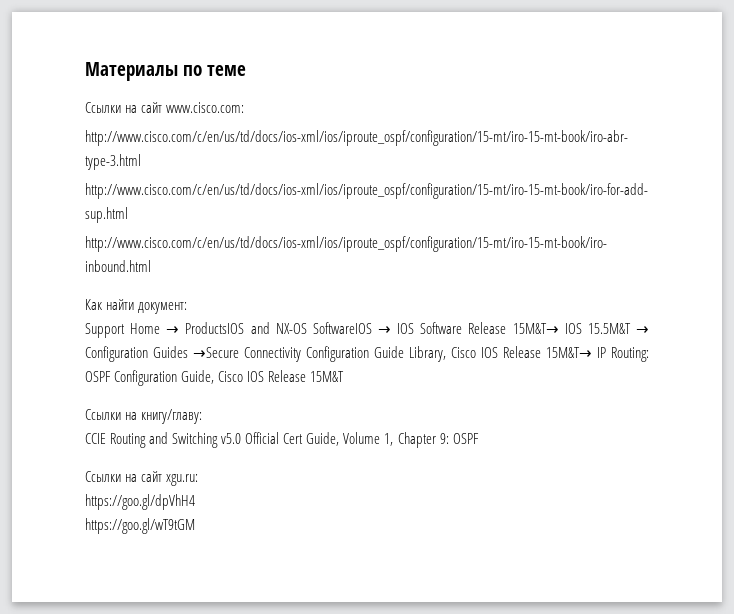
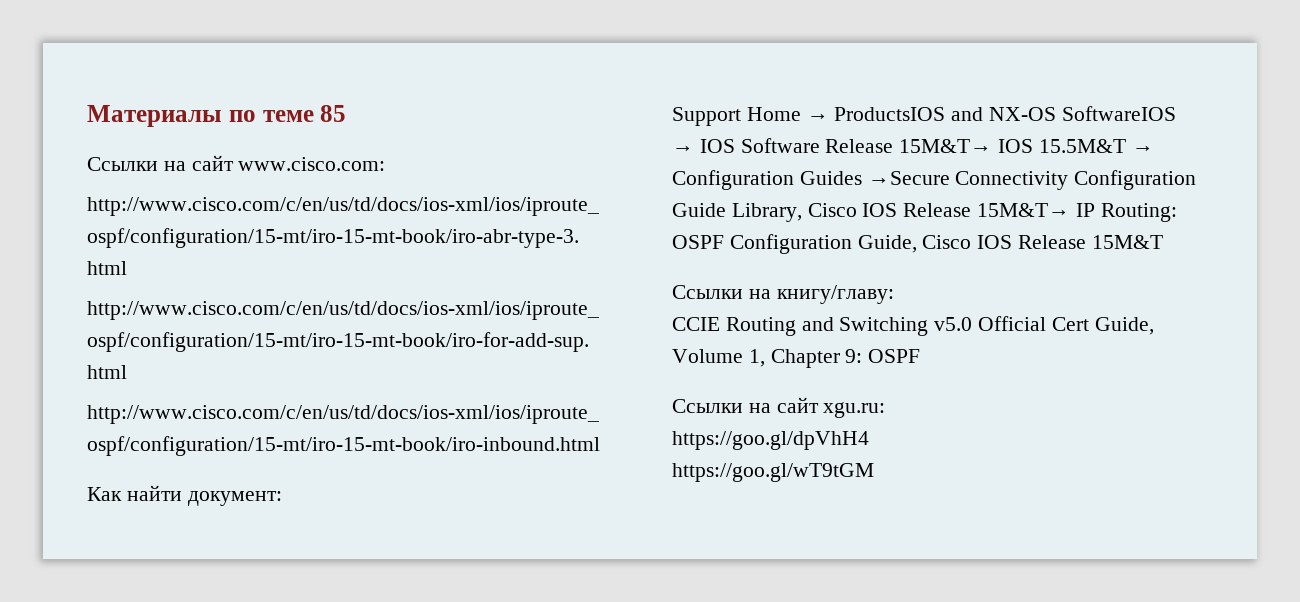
(247, 70) none -> [320,105,347,122] 85

